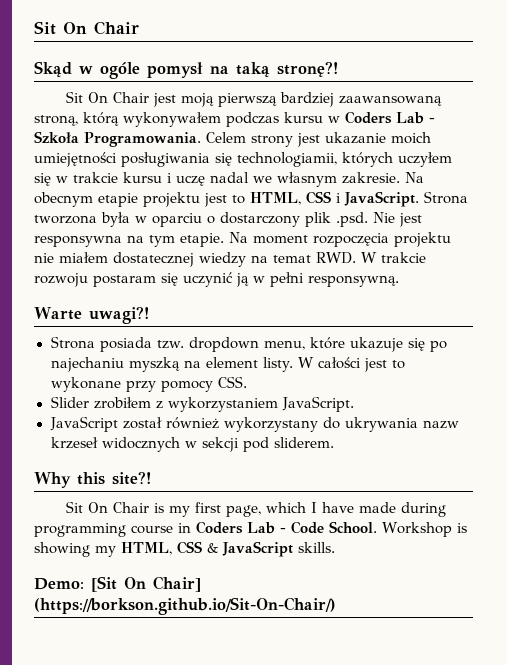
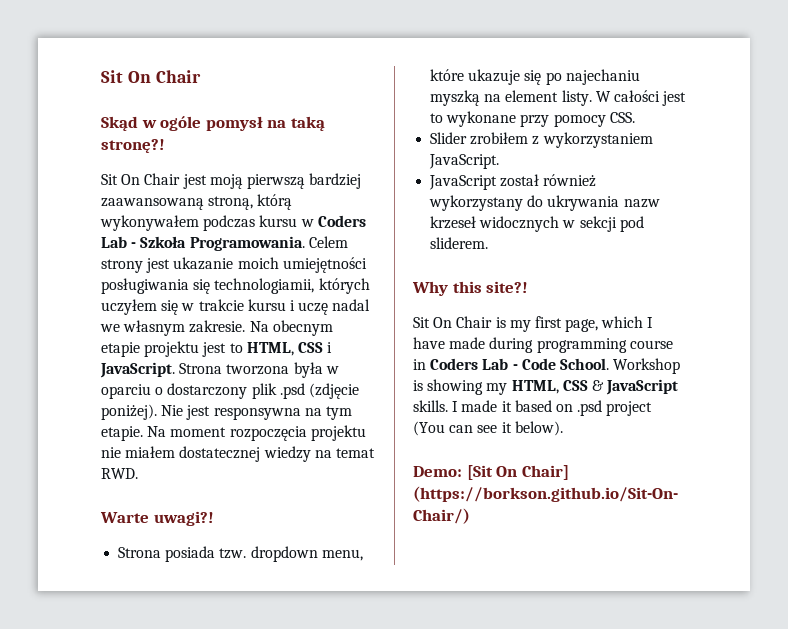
[336,212,368,227] .psd. -> [279,383,359,399] [101,404,157,420] .psd (zdjęcie poniżej).
[361,252,426,263] [34,272,399,287] W trakcie rozwoju postaram się uczynić ją w pełni responsywną. -> (138, 473) none
(335, 547) none -> [452,400,653,416] [413,421,563,436] I made it based on .psd project (You can see it below).

